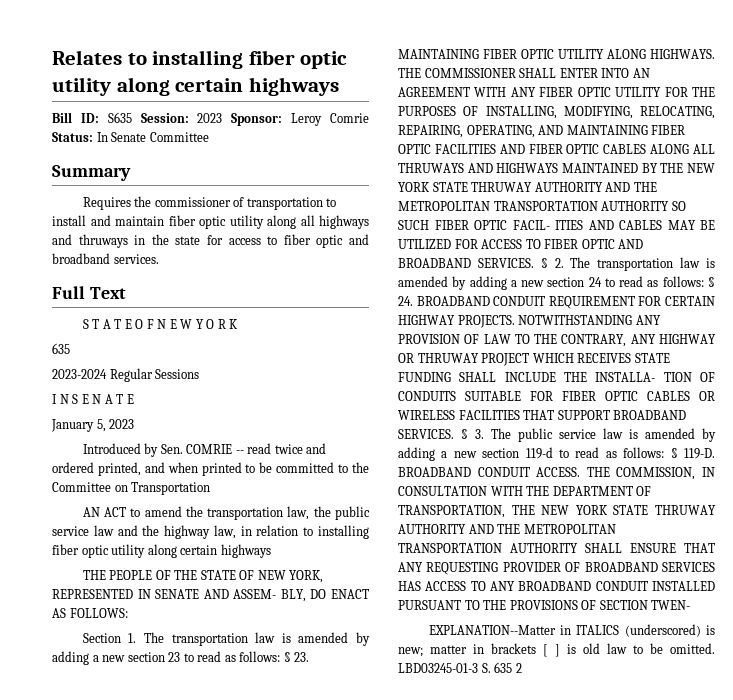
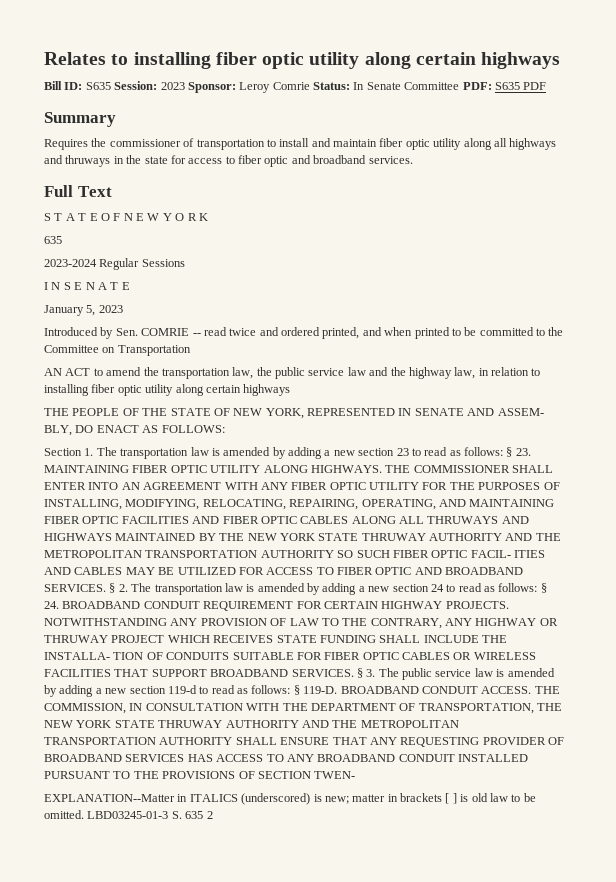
(209, 137) none -> [462,82,547,90] PDF: S635 PDF

